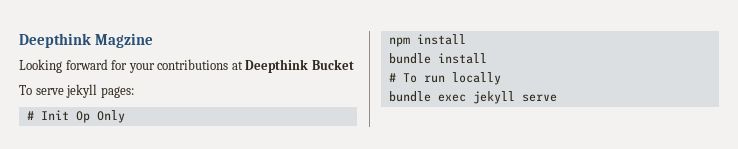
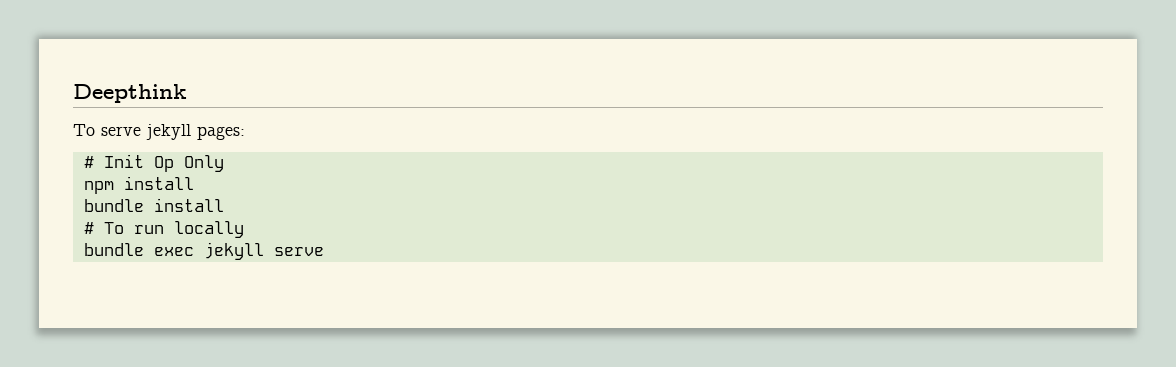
[19,33,154,48] [19,59,354,73] Deepthink Magzine // Looking forward for your contributions at Deepthink Bucket -> [73,84,187,103] Deepthink

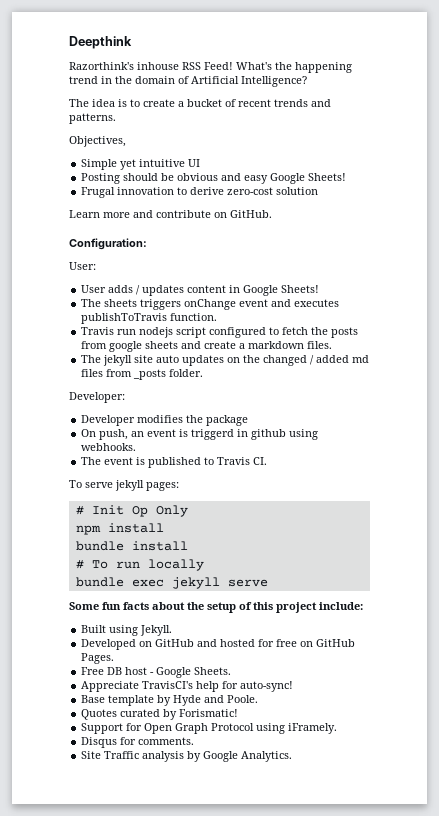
(187, 93) none -> [69,62,352,73] [69,76,307,87] [69,99,331,107] [69,113,116,124] [69,136,126,147] [81,159,201,170] [81,173,347,184] [81,187,319,198] [69,210,272,218] [69,238,147,250] [69,262,96,270] [81,285,320,296] [81,299,340,310] [81,313,218,324] [81,327,359,338] [81,341,333,352] [81,355,370,366] [81,369,204,380] [69,392,125,403] [81,415,249,426] [81,429,319,440] [81,443,137,451] [81,457,268,468] // Razorthink's inhouse RSS Feed! What's the happening trend in the domain of Artificial Intelligence? // The idea is to create a bucket of recent trends and patterns. // Objectives, // Simple yet intuitive UI // Posting should be obvious and easy Google Sheets! // Frugal innovation to derive zero-cost solution // Learn more and contribute on GitHub. // Configuration: // User: // User adds / updates content in Google Sheets! // The sheets triggers onChange event and executes publishToTravis function. // Travis run nodejs script configured to fetch the posts from google sheets and create a markdown files. // The jekyll site auto updates on the changed / added md files from _posts folder. // Developer: // Developer modifies the package // On push, an event is triggerd in github using webhooks. // The event is published to Travis CI.
(324, 251) none -> [69,602,363,613] [81,625,173,636] [81,639,356,650] [81,653,115,664] [81,667,232,678] [81,681,294,692] [81,695,259,706] [81,709,239,720] [81,723,338,734] [81,737,195,748] [81,751,293,762] // Some fun facts about the setup of this project include: // Built using Jekyll. // Developed on GitHub and hosted for free on GitHub Pages. // Free DB host - Google Sheets. // Appreciate TravisCI's help for auto-sync! // Base template by Hyde and Poole. // Quotes curated by Forismatic! // Support for Open Graph Protocol using iFramely. // Disqus for comments. // Site Traffic analysis by Google Analytics.

